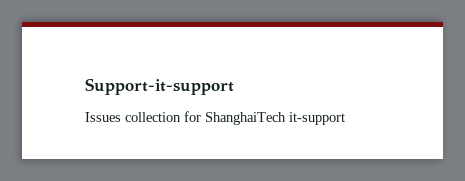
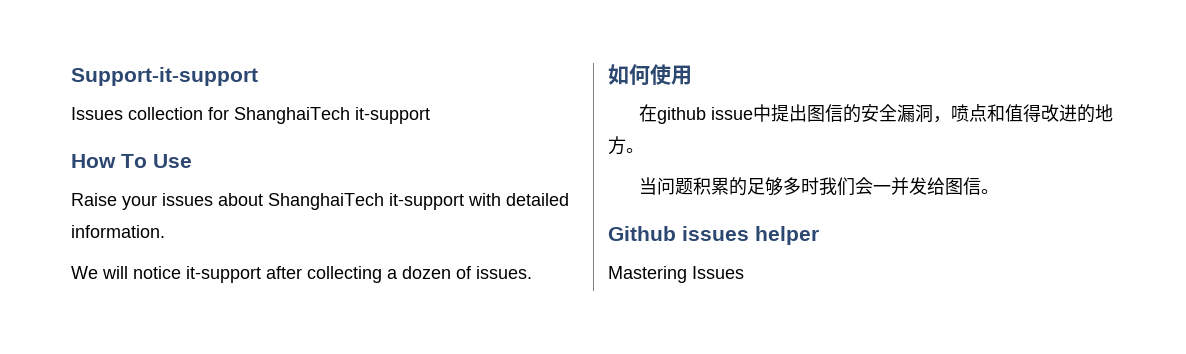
(345, 118) none -> [71,154,192,168] [71,193,569,210] [71,225,165,238] [71,266,532,283] [608,64,692,86] [639,104,1114,124] [608,136,644,155] [639,177,1000,196] [608,226,819,245] [608,266,744,283] // How To Use // Raise your issues about ShanghaiTech it-support with detailed information. // We will notice it-support after collecting a dozen of issues. // 如何使用 // 在github issue中提出图信的安全漏洞，喷点和值得改进的地方。 // 当问题积累的足够多时我们会一并发给图信。 // Github issues helper // Mastering Issues

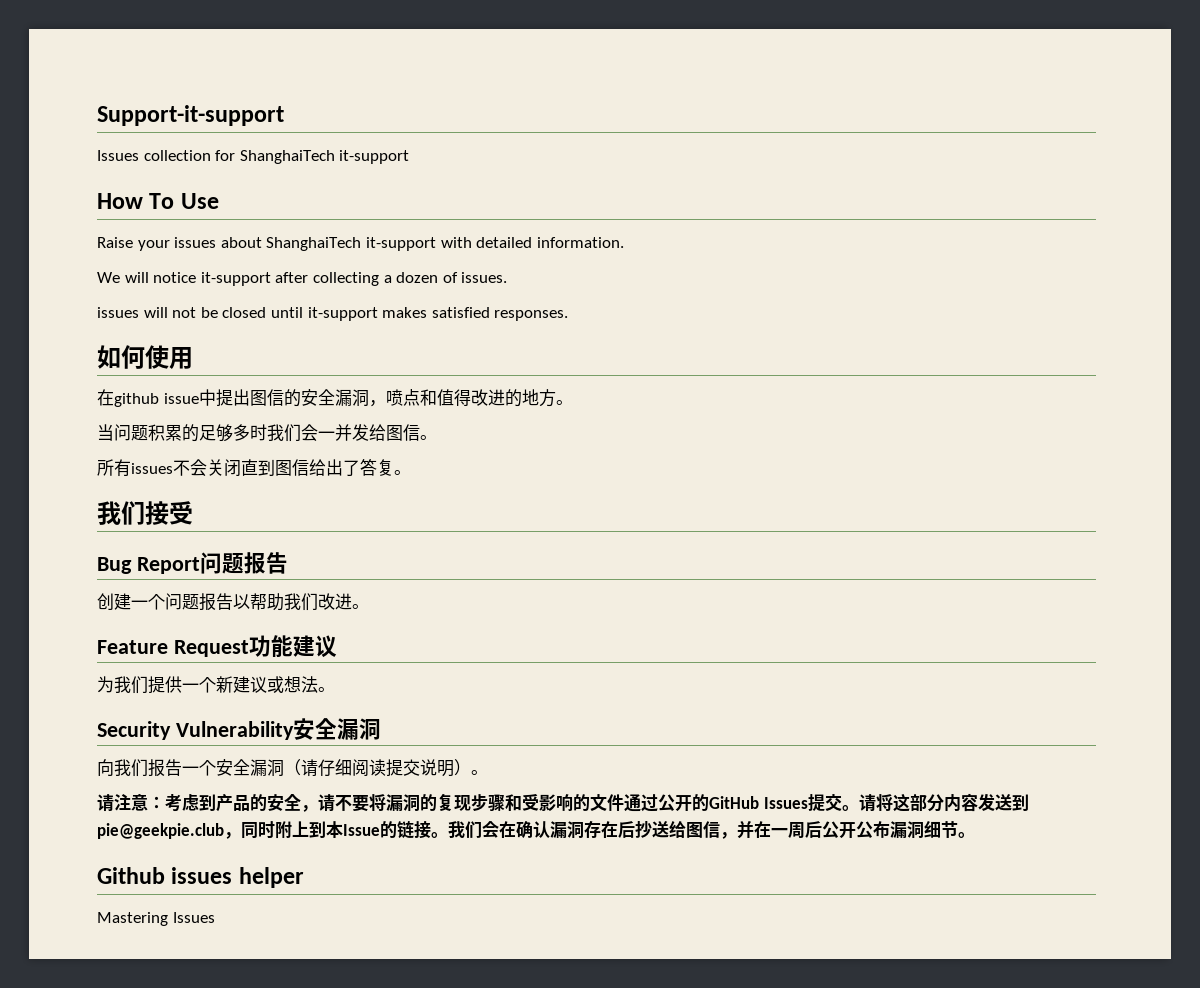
(532, 272) none -> [97,307,569,321] // issues will not be closed until it-support makes satisfied responses.
(1000, 191) none -> [97,458,411,477] [97,501,193,525] [97,552,288,574] [97,593,369,611] [97,635,337,658] [97,676,335,694] [97,718,381,740] [97,759,488,777] [97,793,1029,812] [97,820,975,839] // 所有issues不会关闭直到图信给出了答复。 // 我们接受 // Bug Report问题报告 // 创建一个问题报告以帮助我们改进。 // Feature Request功能建议 // 为我们提供一个新建议或想法。 // Security Vulnerability安全漏洞 // 向我们报告一个安全漏洞（请仔细阅读提交说明）。 // 请注意：考虑到产品的安全，请不要将漏洞的复现步骤和受影响的文件通过公开的GitHub Issues提交。请将这部分内容发送到pie@geekpie.club，同时附上到本Issue的链接。我们会在确认漏洞存在后抄送给图信，并在一周后公开公布漏洞细节。

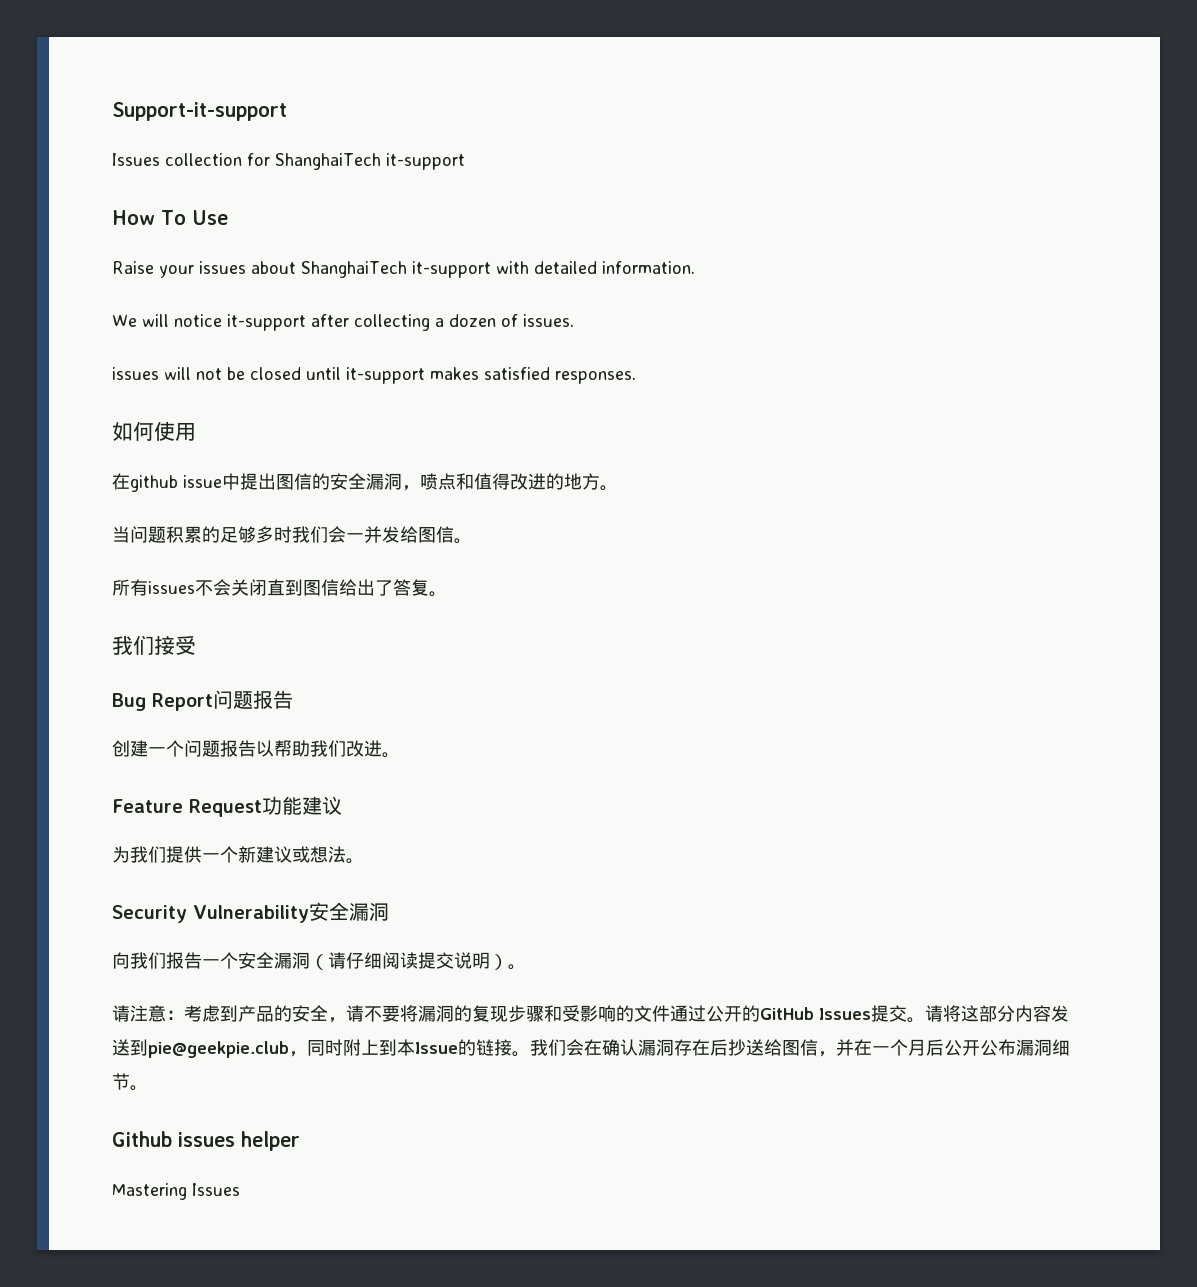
[788,822,805,838] 周 -> [890,1039,926,1056] 个月

